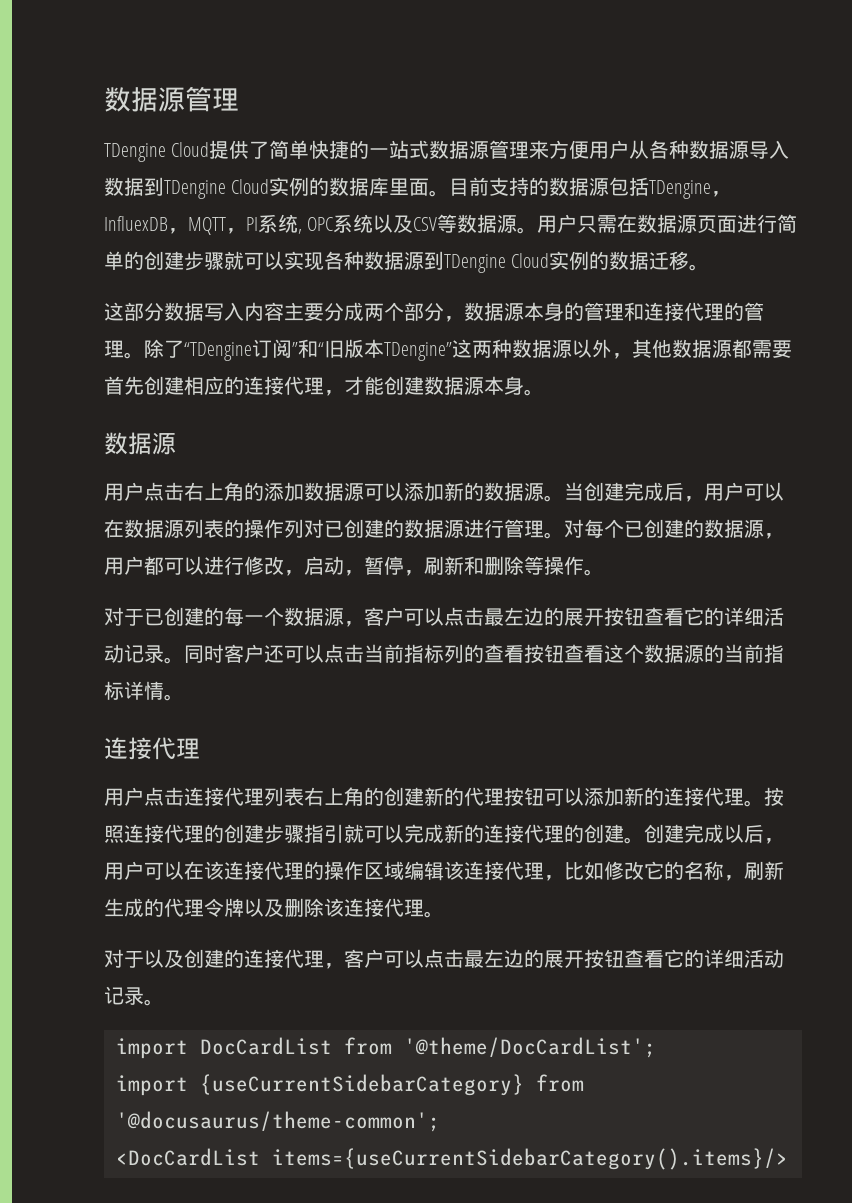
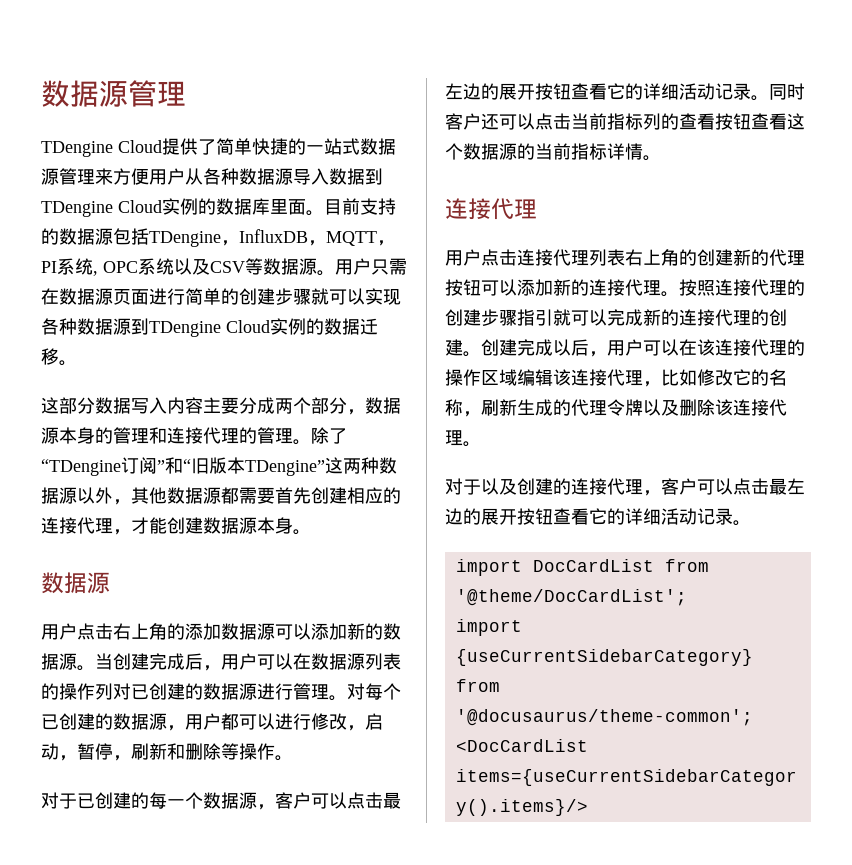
[104,216,168,231] InfluexDB -> [239,229,308,243] InfluxDB

